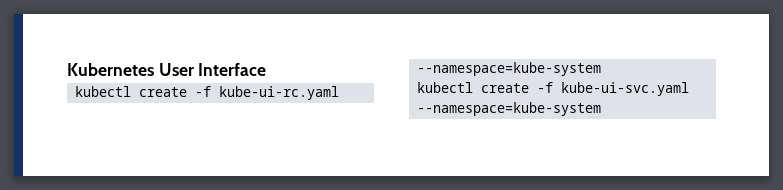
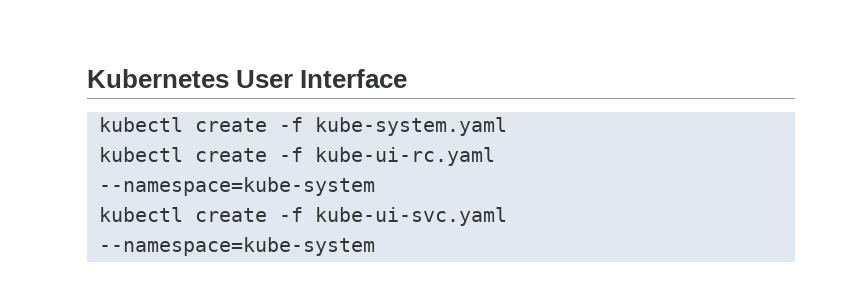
(267, 69) none -> [99,117,508,136] // kubectl create -f kube-system.yaml

